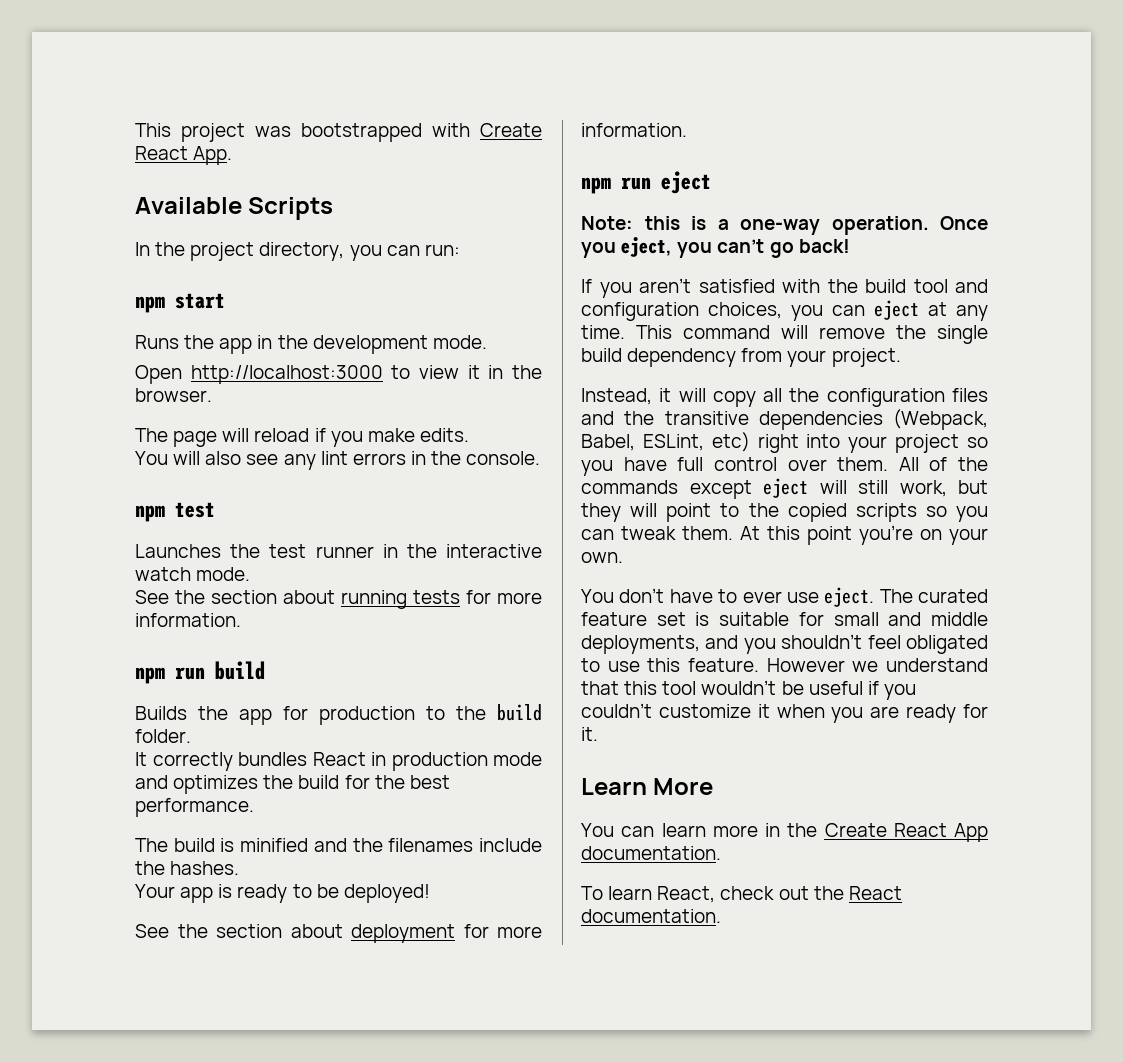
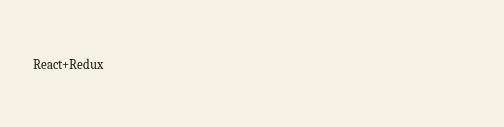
[135,123,542,142] [135,146,233,165] [135,197,334,220] [135,242,460,261] [135,293,225,313] [135,335,487,354] [135,365,542,384] [135,388,212,402] [135,428,469,447] [135,451,541,470] [135,502,215,522] [135,544,542,558] [135,567,251,581] [135,590,542,609] [135,613,241,627] [135,661,265,684] [135,704,542,725] [135,729,191,743] [135,752,542,771] [135,775,450,794] [135,798,254,817] [135,838,542,852] [135,861,240,875] [135,884,430,903] [135,924,542,943] [581,123,687,137] [581,171,711,194] [581,216,988,235] [581,237,850,258] [581,278,988,298] [581,300,988,321] [581,325,988,344] [581,348,901,367] [581,388,988,407] [581,409,988,430] [581,432,988,453] [581,457,988,476] [581,478,988,499] [581,503,988,522] [581,525,988,545] [581,552,623,563] [581,587,988,607] [581,612,988,626] [581,634,988,654] [581,658,988,672] [581,680,916,700] [581,703,988,723] [581,727,598,741] [581,778,714,795] [581,823,988,842] [581,846,721,860] [581,886,902,903] [581,909,721,923] This project was bootstrapped with Create React App. // Available Scripts // In the project directory, you can run: // npm start // Runs the app in the development mode. // Open http://localhost:3000 to view it in the browser. // The page will reload if you make edits. // You will also see any lint errors in the console. // npm test // Launches the test runner in the interactive watch mode. // See the section about running tests for more information. // npm run build // Builds the app for production to the build folder. // It correctly bundles React in production mode and optimizes the build for the best performance. // The build is minified and the filenames include the hashes. // Your app is ready to be deployed! // See the section about deployment for more information. // npm run eject // Note: this is a one-way operation. Once you eject, you can’t go back! // If you aren’t satisfied with the build tool and configuration choices, you can eject at any time. This command will remove the single build dependency from your project. // Instead, it will copy all the configuration files and the transitive dependencies (Webpack, Babel, ESLint, etc) right into your project so you have full control over them. All of the commands except eject will still work, but they will point to the copied scripts so you can tweak them. At this point you’re on your own. // You don’t have to ever use eject. The curated feature set is suitable for small and middle deployments, and you shouldn’t feel obligated to use this feature. However we understand that this tool wouldn’t be useful if you couldn’t customize it when you are ready for it. // Learn More // You can learn more in the Create React App documentation. // To learn React, check out the React documentation. -> [33,58,104,69] React+Redux

